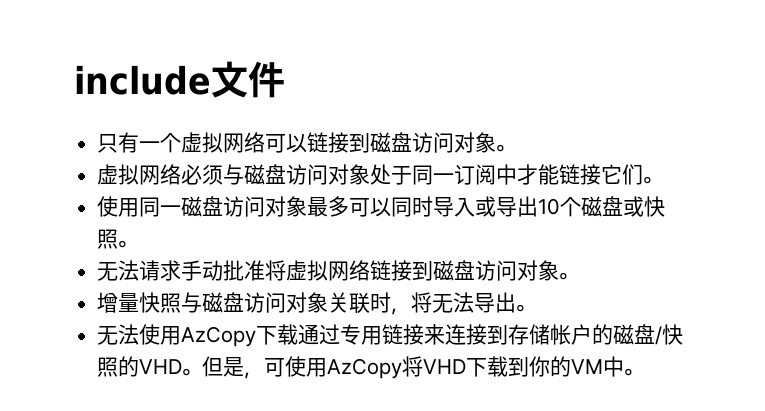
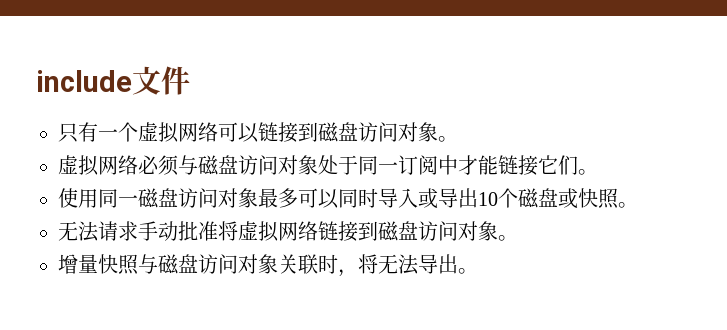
[97,324,684,347] [97,356,645,379] // 无法使用AzCopy下载通过专用链接来连接到存储帐户的磁盘/快照的VHD。但是，可使用AzCopy将VHD下载到你的VM中。 -> (478, 271) none

